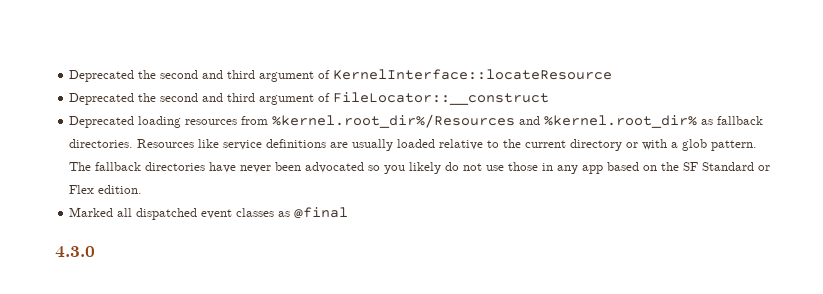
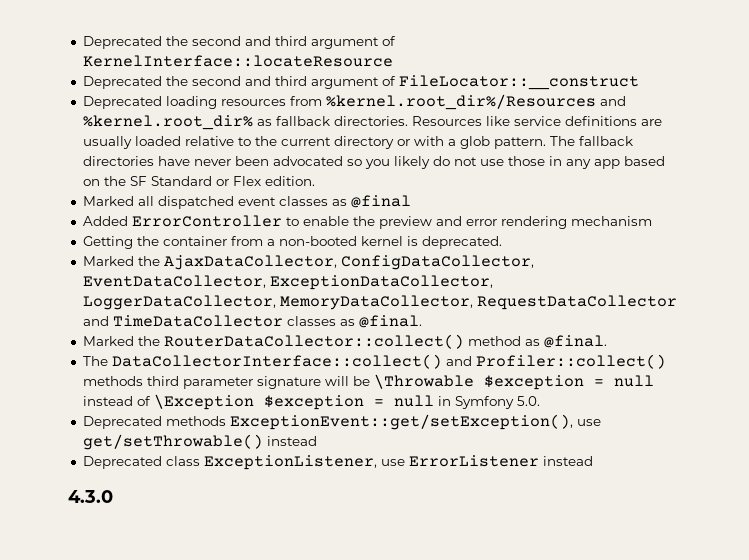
(349, 213) none -> [82,215,652,229] [82,236,502,249] [82,255,534,270] [82,275,493,290] [82,295,677,310] [82,315,422,328] [82,334,607,349] [82,354,666,369] [82,374,654,390] [82,394,540,410] [82,414,601,430] [82,434,317,450] [82,455,593,470] // Added ErrorController to enable the preview and error rendering mechanism // Getting the container from a non-booted kernel is deprecated. // Marked the AjaxDataCollector, ConfigDataCollector, EventDataCollector, ExceptionDataCollector, LoggerDataCollector, MemoryDataCollector, RequestDataCollector and TimeDataCollector classes as @final. // Marked the RouterDataCollector::collect() method as @final. // The DataCollectorInterface::collect() and Profiler::collect() methods third parameter signature will be \Throwable $exception = null instead of \Exception $exception = null in Symfony 5.0. // Deprecated methods ExceptionEvent::get/setException(), use get/setThrowable() instead // Deprecated class ExceptionListener, use ErrorListener instead

